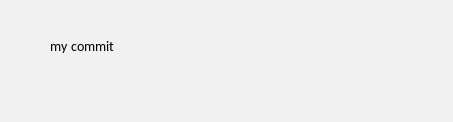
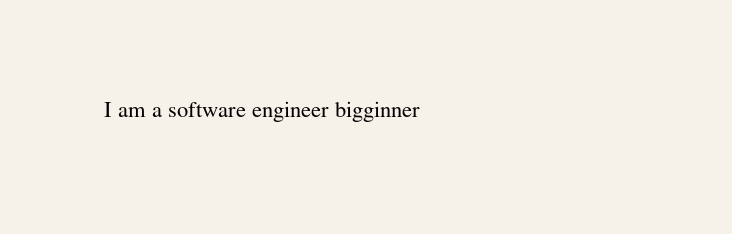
[50,41,114,53] my commit -> [104,101,421,122] I am a software engineer bigginner

